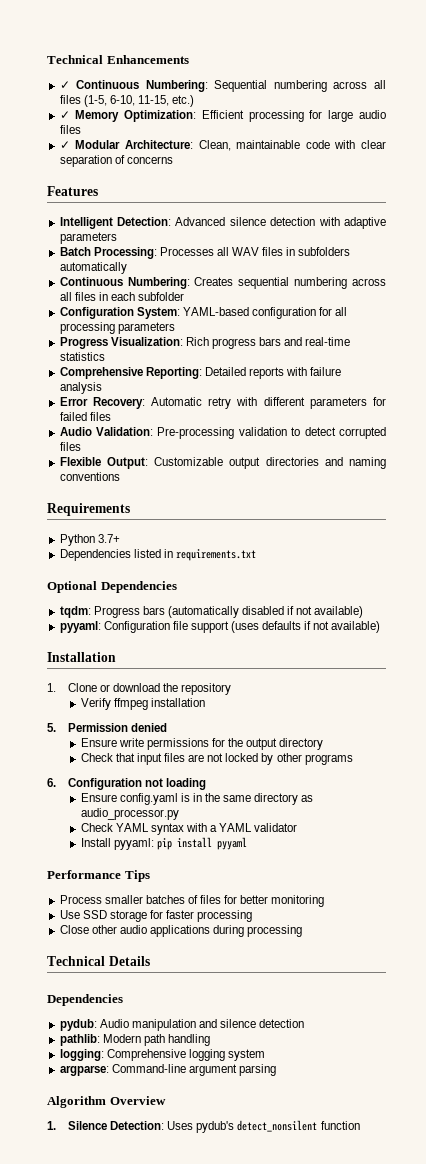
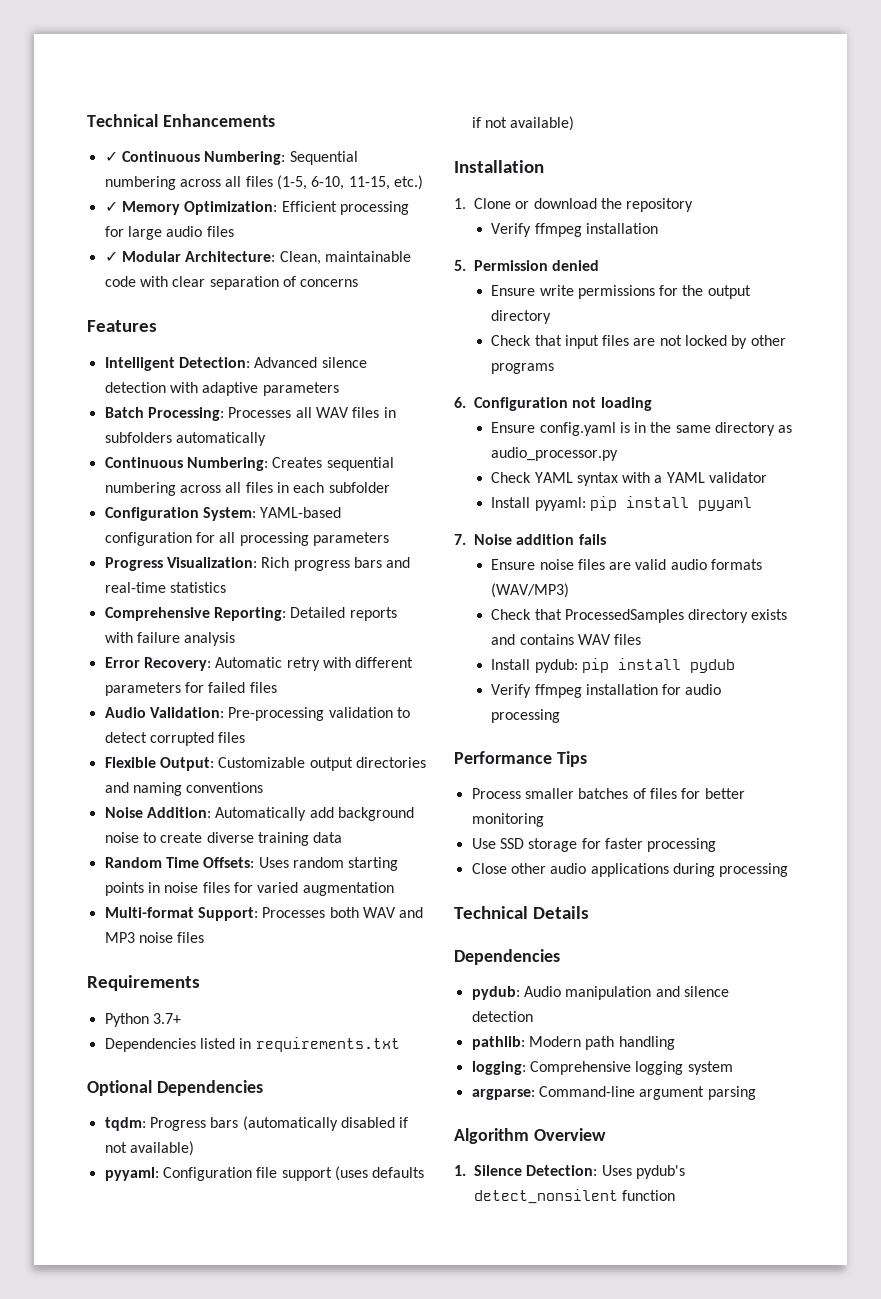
(120, 476) none -> [104,807,414,821] [104,832,343,846] [104,857,399,871] [104,882,394,896] [104,907,424,921] [104,932,205,943] // Noise Addition: Automatically add background noise to create diverse training data // Random Time Offsets: Uses random starting points in noise files for varied augmentation // Multi-format Support: Processes both WAV and MP3 noise files
(247, 843) none -> [454,534,606,545] [491,559,763,570] [491,583,570,598] [491,609,788,623] [491,634,642,645] [491,658,735,673] [491,684,722,698] [491,709,561,723] // 7. Noise addition fails // Ensure noise files are valid audio formats (WAV/MP3) // Check that ProcessedSamples directory exists and contains WAV files // Install pydub: pip install pydub // Verify ffmpeg installation for audio processing

